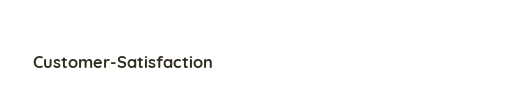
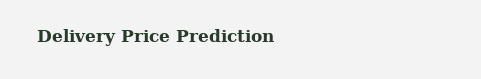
[33,56,213,68] Customer-Satisfaction -> [37,29,274,46] Delivery Price Prediction

